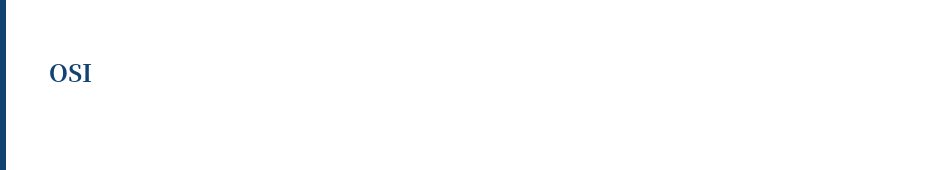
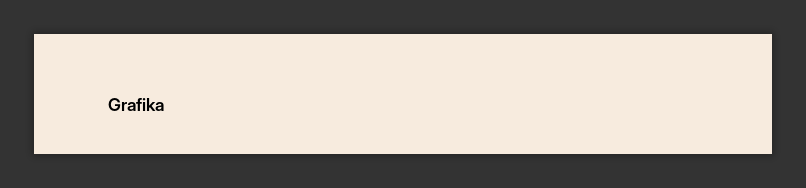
[49,64,92,82] OSI -> [108,98,164,111] Grafika

